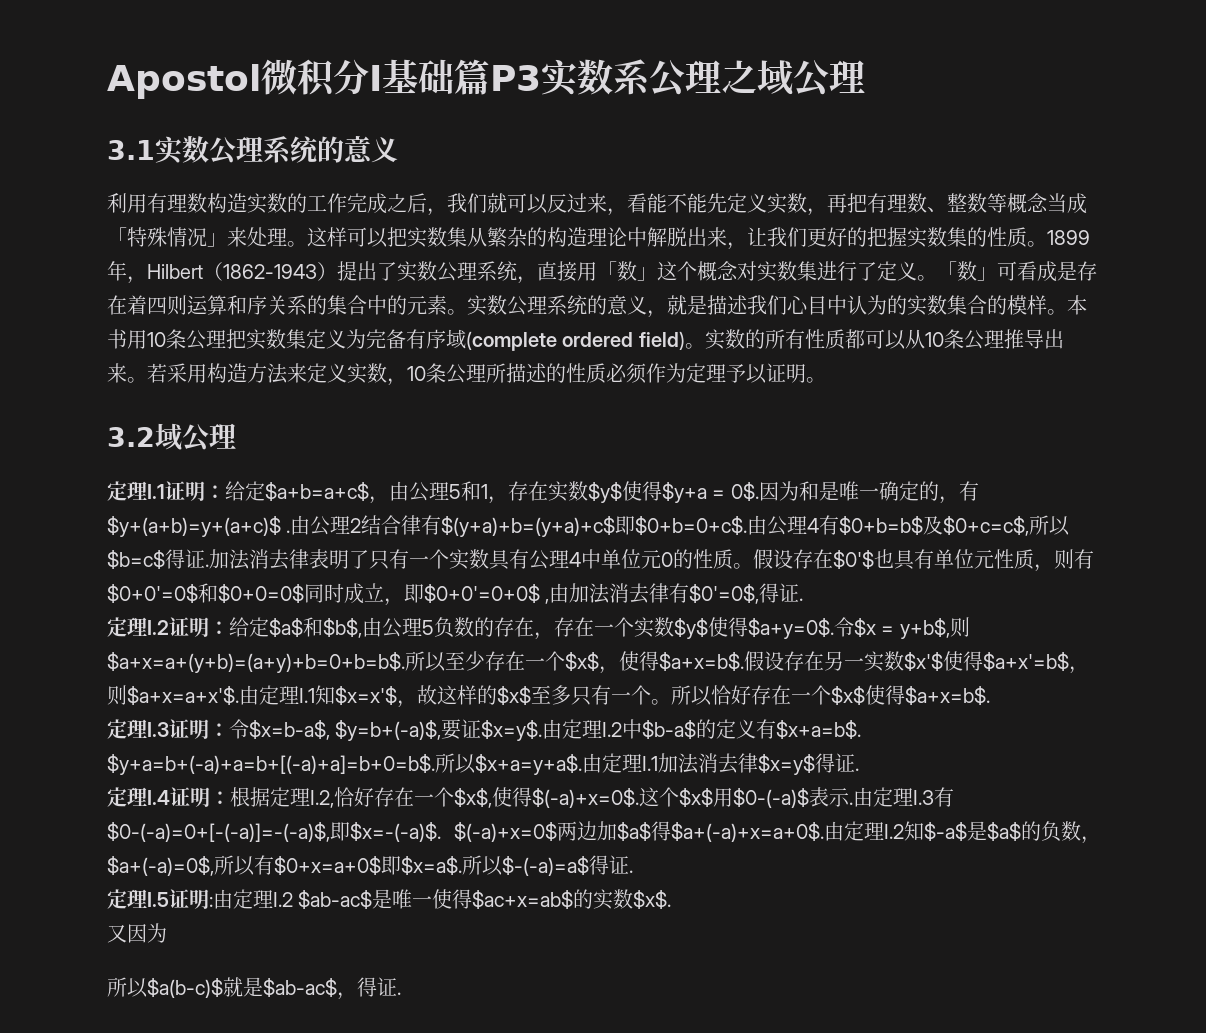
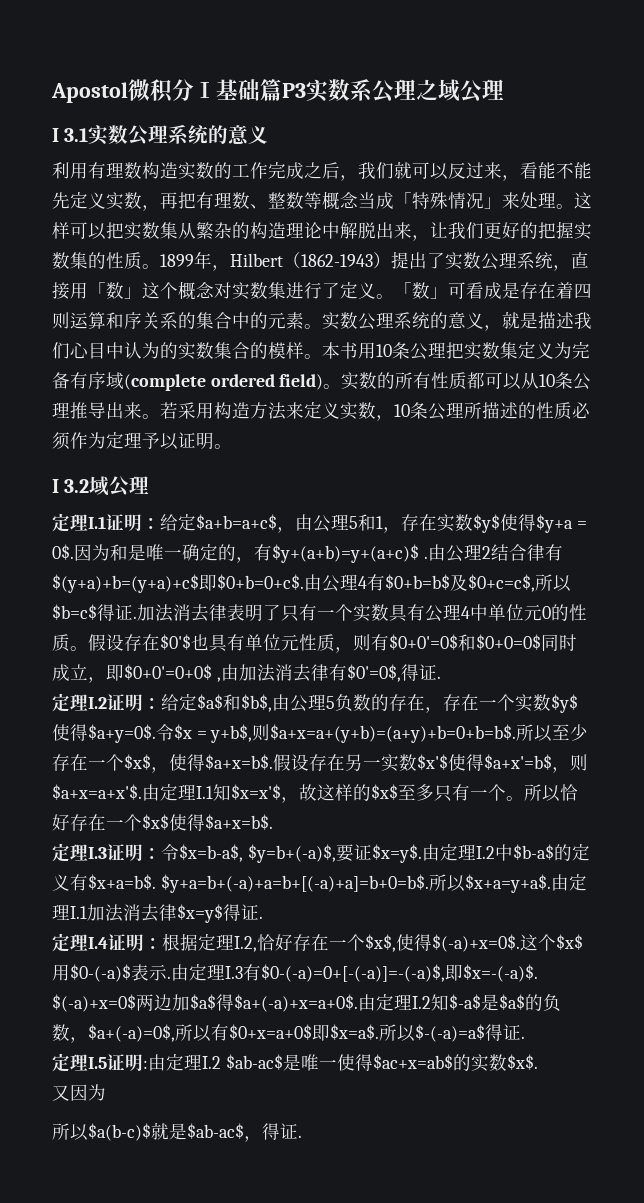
(865, 77) none -> [52,128,59,142] I
(826, 380) none -> [52,479,59,493] I

